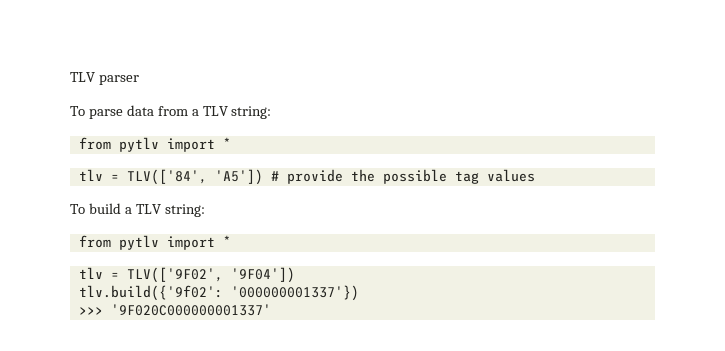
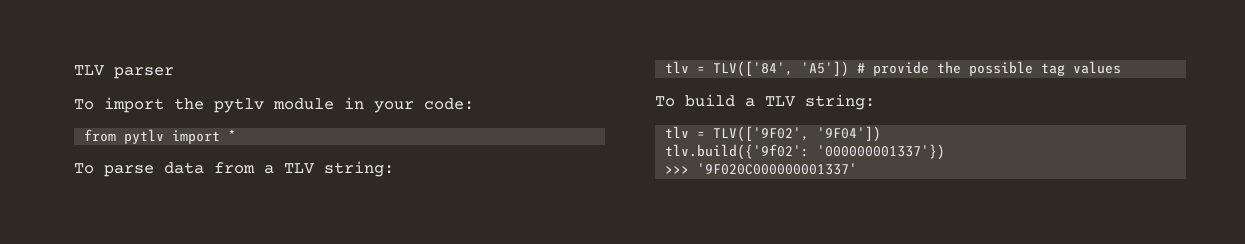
(139, 80) none -> [74,97,474,113] [84,129,237,144] // To import the pytlv module in your code: // from pytlv import *
[78,137,231,152] // from pytlv import * -> (394, 169) none
[78,235,231,250] // from pytlv import * -> (875, 102) none

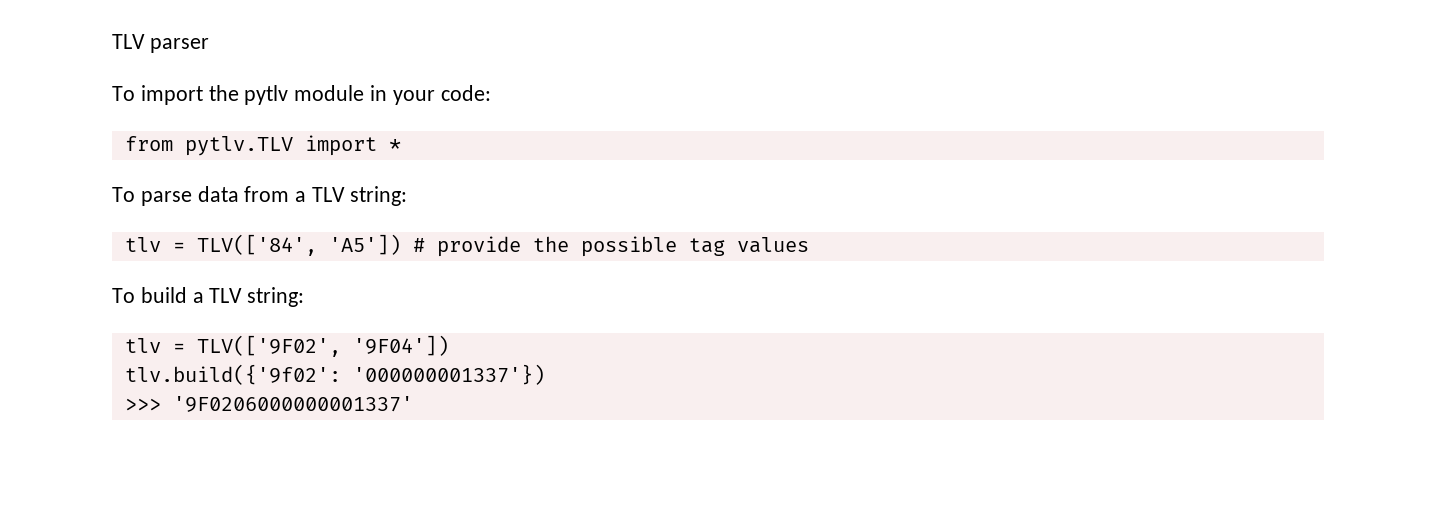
[124,129,165,144] pytlv -> [184,136,293,156] pytlv.TLV
[697,163,858,175] '9F020C000000001337' -> [172,396,413,412] '9F0206000000001337'

